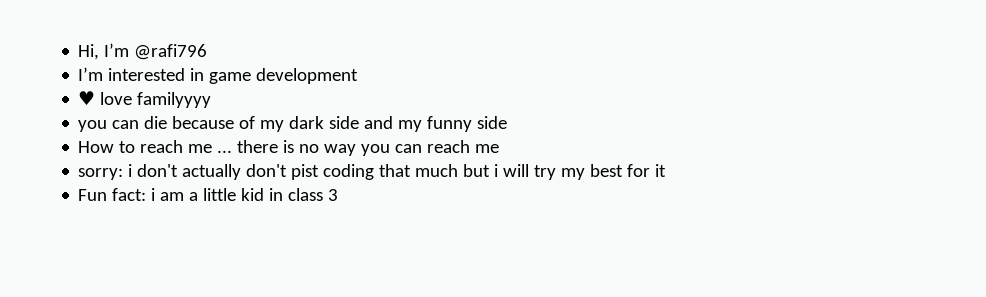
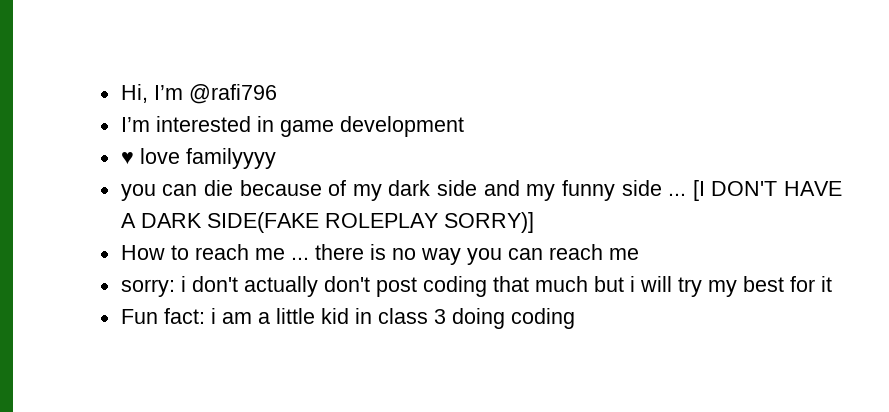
(508, 122) none -> [668,180,842,201] [120,212,534,233] ... [I DON'T HAVE A DARK SIDE(FAKE ROLEPLAY SORRY)]
[291,164,320,180] pist -> [375,277,417,297] post
(339, 195) none -> [451,308,575,329] doing coding

